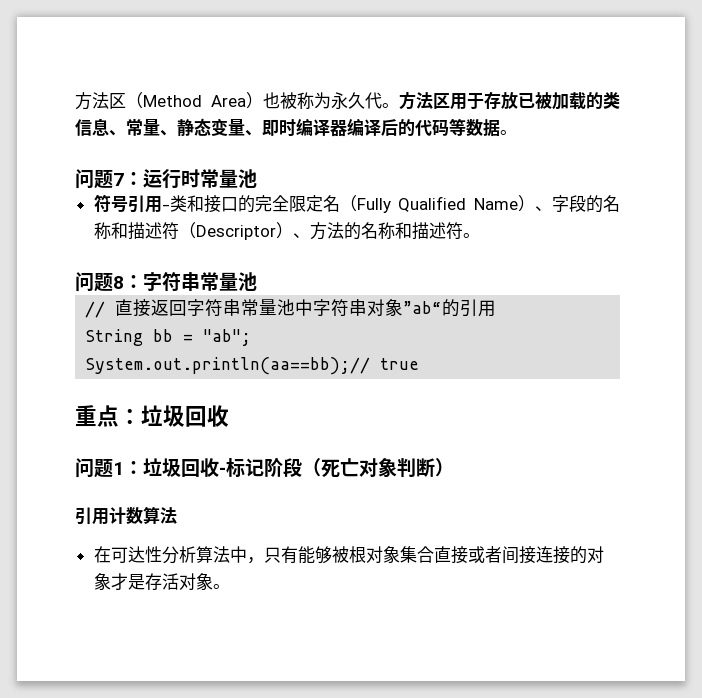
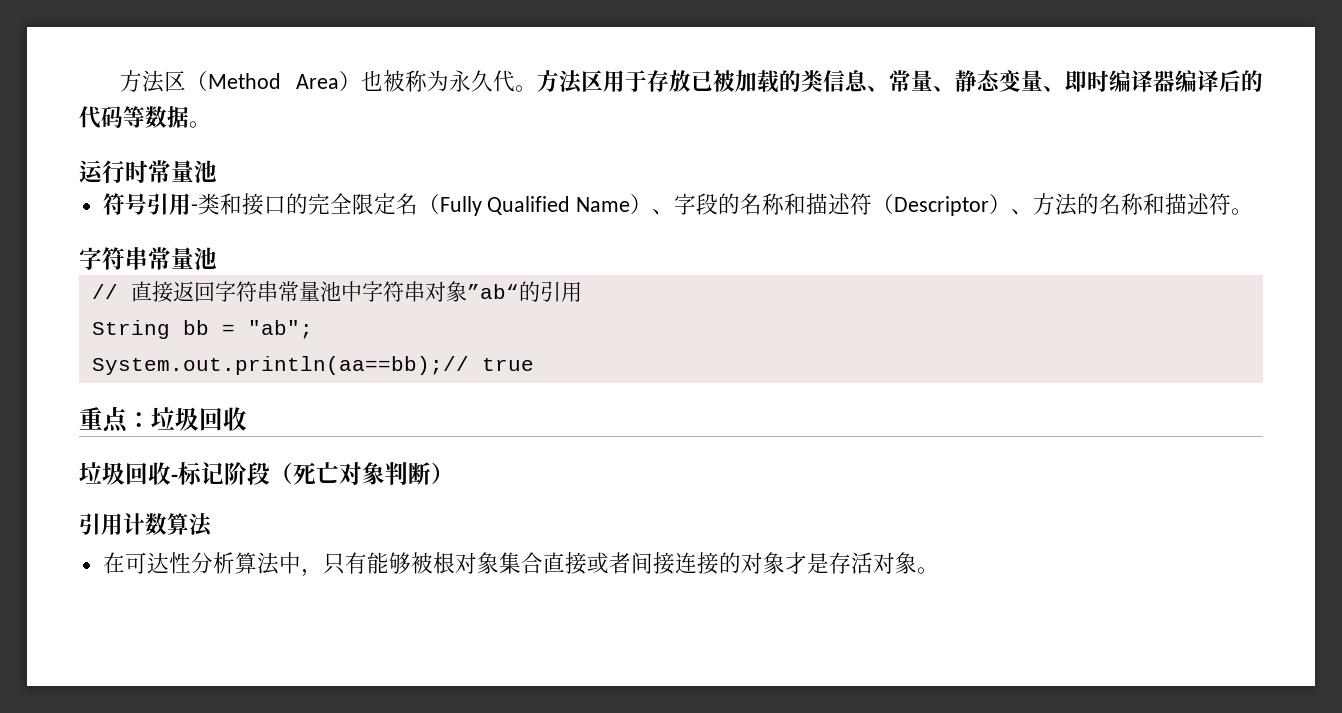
[75,169,143,189] 问题7： -> (211, 124) none
[75,272,143,292] 问题8： -> (1254, 211) none
[75,458,143,478] 问题1： -> (247, 419) none

